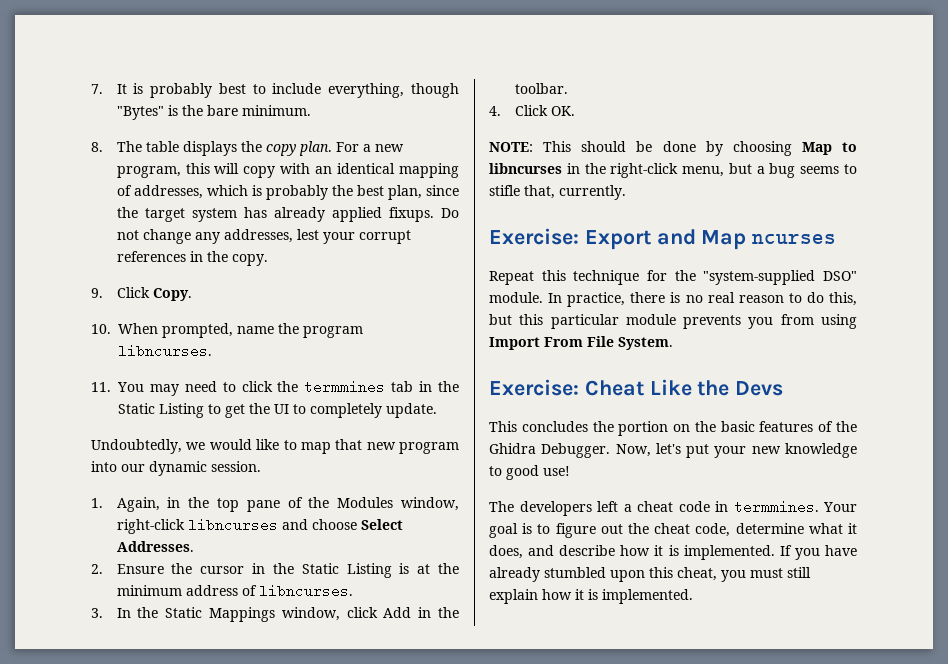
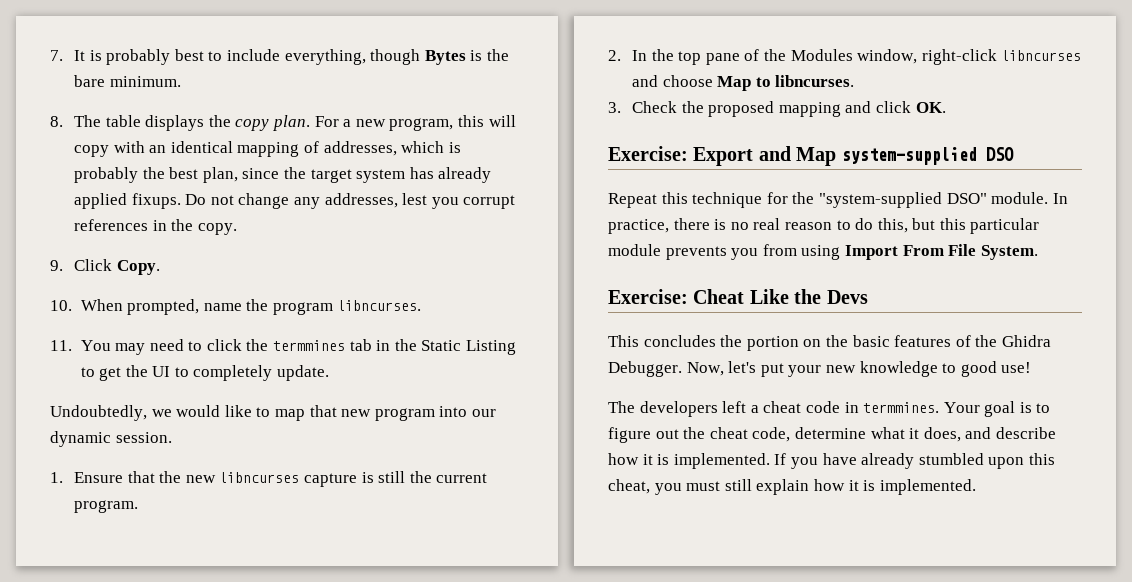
[116,106,164,120] "Bytes" -> [424,50,466,65] Bytes
[322,232,355,244] your -> [431,197,459,209] you
[116,497,181,512] Again, in -> [74,471,488,487] [74,500,139,513] [608,50,648,61] Ensure that the new libncurses capture is still the current program. // 2. In
[360,519,403,530] [116,541,194,552] [91,563,459,578] [116,584,353,598] [91,607,460,622] [514,83,568,94] [489,105,575,116] [489,141,857,156] [489,163,857,178] [489,185,626,200] Select Addresses. // 2. Ensure the cursor in the Static Listing is at the minimum address of libncurses. // 3. In the Static Mappings window, click Add in the toolbar. // 4. Click OK. // NOTE: This should be done by choosing Map to libncurses in the right-click menu, but a bug seems to stifle that, currently. -> [717,75,855,91] [608,101,946,117] Map to libncurses. // 3. Check the proposed mapping and click OK.
[752,233,837,244] ncurses -> [841,147,1014,165] system-supplied DSO

